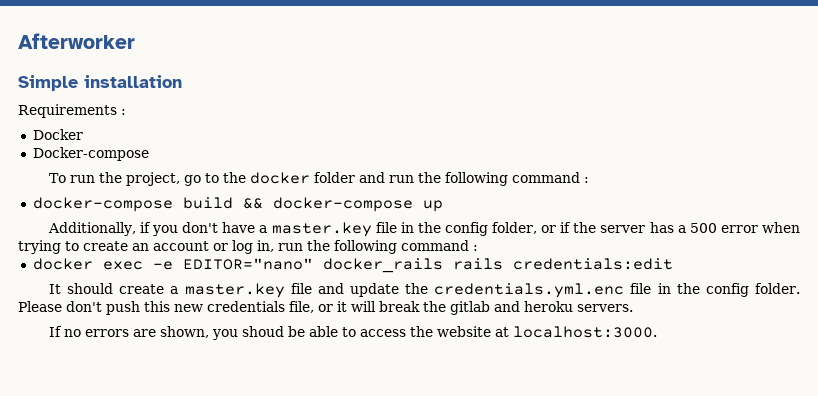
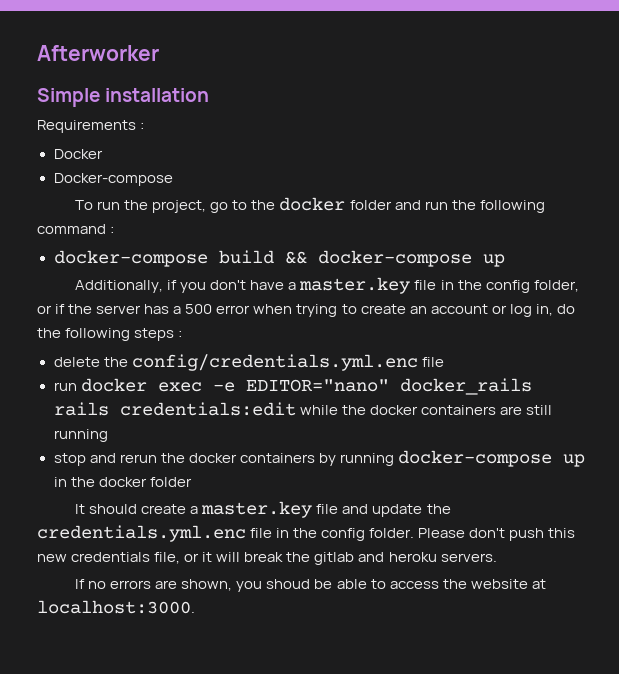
[278,240,478,254] run the following command : // -> [556,304,575,314] [37,328,183,341] [53,354,444,371] [53,382,77,391] do the following steps : // delete the config/credentials.yml.enc file // run
(673, 264) none -> [299,405,552,415] [53,429,108,442] [53,450,585,467] [53,477,192,487] while the docker containers are still running // stop and rerun the docker containers by running docker-compose up in the docker folder

